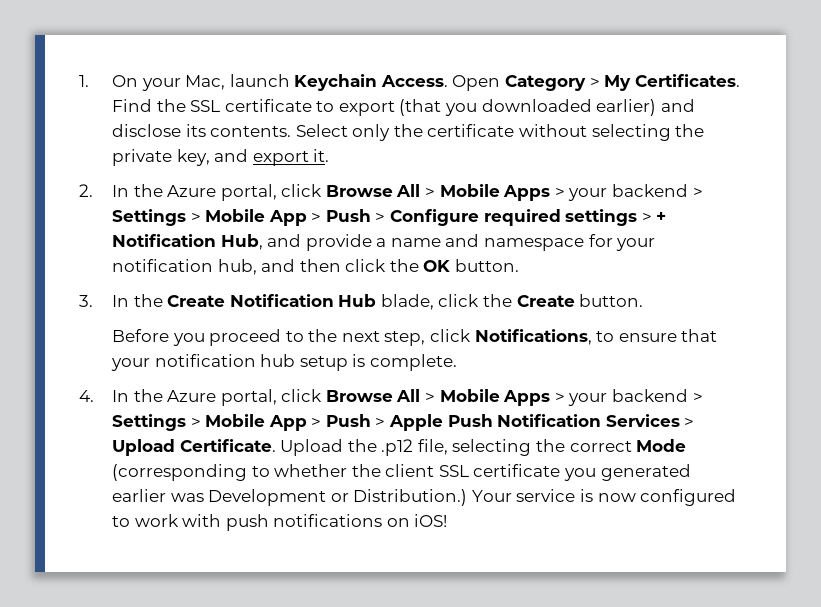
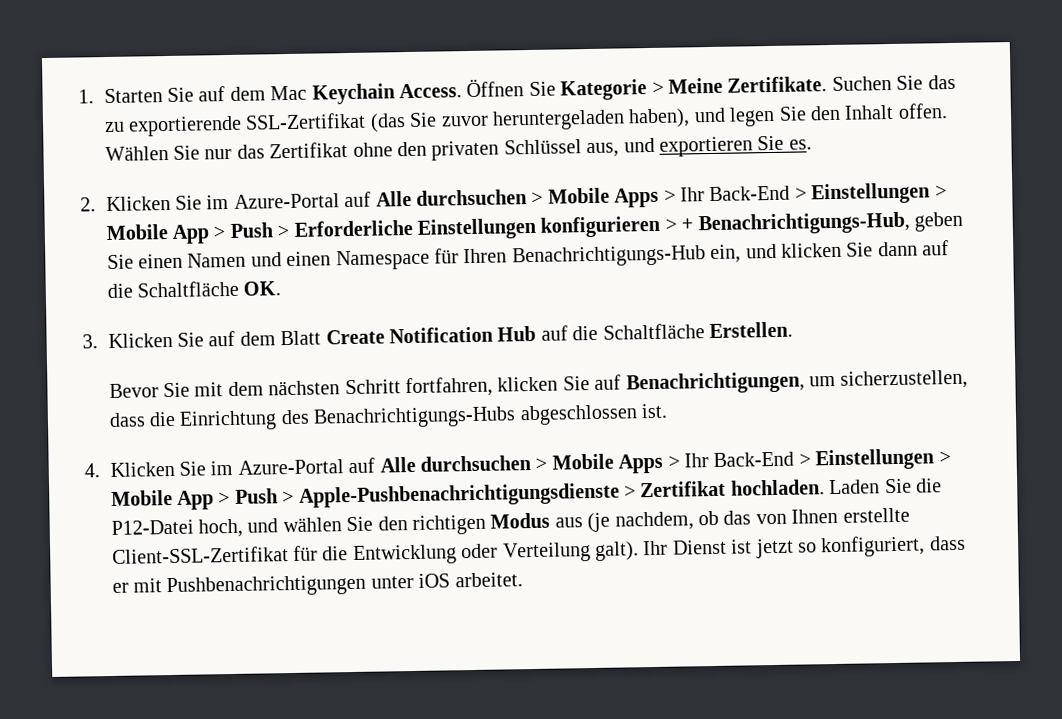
[111,74,740,91] [111,99,695,116] [111,124,705,141] [111,149,330,166] [79,184,703,201] [111,209,667,226] [111,234,656,251] [111,259,520,275] [79,294,644,310] [111,329,718,346] [110,354,457,371] [79,389,703,406] [111,414,695,431] [111,439,687,456] [111,464,691,481] [111,489,737,506] [111,514,448,531] On your Mac, launch Keychain Access. Open Category > My Certificates. Find the SSL certificate to export (that you downloaded earlier) and disclose its contents. Select only the certificate without selecting the private key, and export it. // 2. In the Azure portal, click Browse All > Mobile Apps > your backend > Settings > Mobile App > Push > Configure required settings > + Notification Hub, and provide a name and namespace for your notification hub, and then click the OK button. // 3. In the Create Notification Hub blade, click the Create button. // Before you proceed to the next step, click Notifications, to ensure that your notification hub setup is complete. // 4. In the Azure portal, click Browse All > Mobile Apps > your backend > Settings > Mobile App > Push > Apple Push Notification Services > Upload Certificate. Upload the .p12 file, selecting the correct Mode (corresponding to whether the client SSL certificate you generated earlier was Development or Distribution.) Your service is now configured to work with push notifications on iOS! -> [103,74,956,105] [104,103,948,137] [104,135,812,162] [80,182,947,212] [105,211,964,244] [106,240,950,271] [106,280,282,299] [82,321,794,349] [108,369,969,399] [108,403,668,431] [84,448,951,478] [110,478,943,510] [110,507,910,538] [111,535,966,565] [111,572,523,598] Starten Sie auf dem Mac Keychain Access. Öffnen Sie Kategorie > Meine Zertifikate. Suchen Sie das zu exportierende SSL-Zertifikat (das Sie zuvor heruntergeladen haben), und legen Sie den Inhalt offen. Wählen Sie nur das Zertifikat ohne den privaten Schlüssel aus, und exportieren Sie es. // 2. Klicken Sie im Azure-Portal auf Alle durchsuchen > Mobile Apps > Ihr Back-End > Einstellungen > Mobile App > Push > Erforderliche Einstellungen konfigurieren > + Benachrichtigungs-Hub, geben Sie einen Namen und einen Namespace für Ihren Benachrichtigungs-Hub ein, und klicken Sie dann auf die Schaltfläche OK. // 3. Klicken Sie auf dem Blatt Create Notification Hub auf die Schaltfläche Erstellen. // Bevor Sie mit dem nächsten Schritt fortfahren, klicken Sie auf Benachrichtigungen, um sicherzustellen, dass die Einrichtung des Benachrichtigungs-Hubs abgeschlossen ist. // 4. Klicken Sie im Azure-Portal auf Alle durchsuchen > Mobile Apps > Ihr Back-End > Einstellungen > Mobile App > Push > Apple-Pushbenachrichtigungsdienste > Zertifikat hochladen. Laden Sie die P12-Datei hoch, und wählen Sie den richtigen Modus aus (je nachdem, ob das von Ihnen erstellte Client-SSL-Zertifikat für die Entwicklung oder Verteilung galt). Ihr Dienst ist jetzt so konfiguriert, dass er mit Pushbenachrichtigungen unter iOS arbeitet.

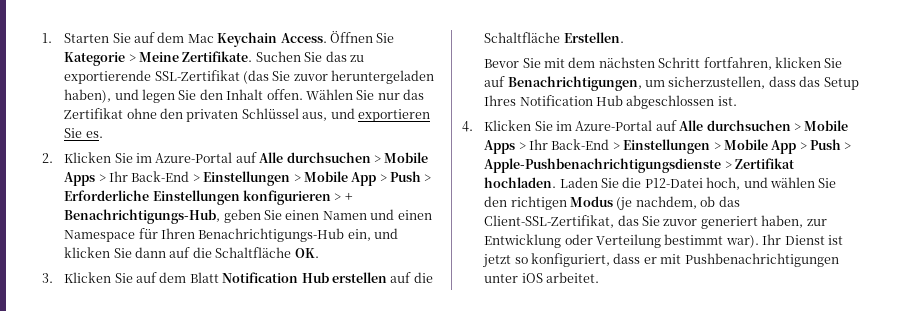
[325,325,537,345] Create Notification Hub -> [222,272,387,283] Notification Hub erstellen
[149,406,517,431] die Einrichtung des Benachrichtigungs-Hubs -> [799,76,859,90] [484,95,624,106] das Setup Ihres Notification Hub
[554,517,583,528] aus -> (614, 201) none
[755,507,910,525] [111,545,349,564] von Ihnen erstellte Client-SSL-Zertifikat für die -> [484,215,827,229] Client-SSL-Zertifikat, das Sie zuvor generiert haben, zur
[595,541,640,561] galt). -> [664,234,759,248] bestimmt war).

